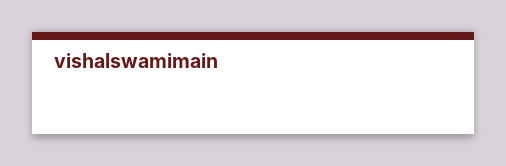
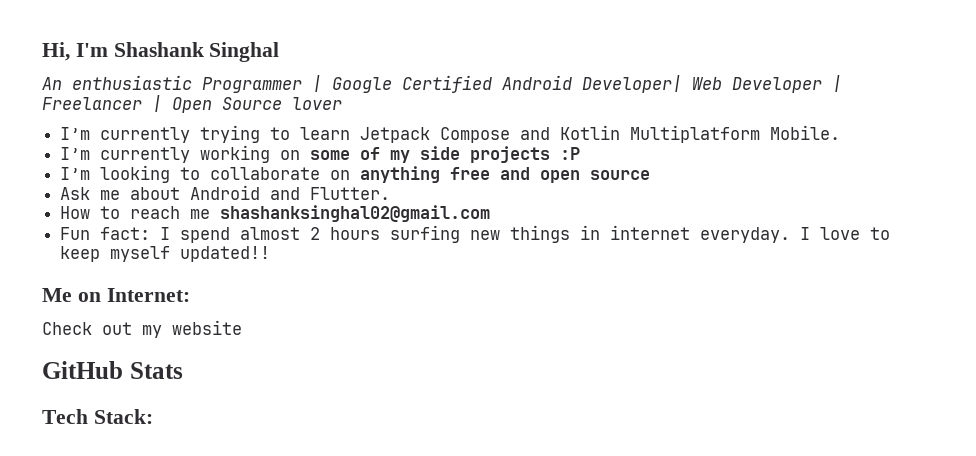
[54,53,218,68] vishalswamimain -> [42,42,280,62] [42,75,842,93] [42,95,342,113] [60,125,841,143] [60,145,581,163] [60,165,651,183] [60,185,391,200] [60,205,491,222] [60,225,891,243] [60,246,271,262] [42,288,190,302] [42,320,242,338] [42,361,183,379] [42,409,153,424] Hi, I'm Shashank Singhal // An enthusiastic Programmer | Google Certified Android Developer| Web Developer | Freelancer | Open Source lover // I’m currently trying to learn Jetpack Compose and Kotlin Multiplatform Mobile. // I’m currently working on some of my side projects :P // I’m looking to collaborate on anything free and open source // Ask me about Android and Flutter. // How to reach me shashanksinghal02@gmail.com // Fun fact: I spend almost 2 hours surfing new things in internet everyday. I love to keep myself updated!! // Me on Internet: // Check out my website // GitHub Stats // Tech Stack:

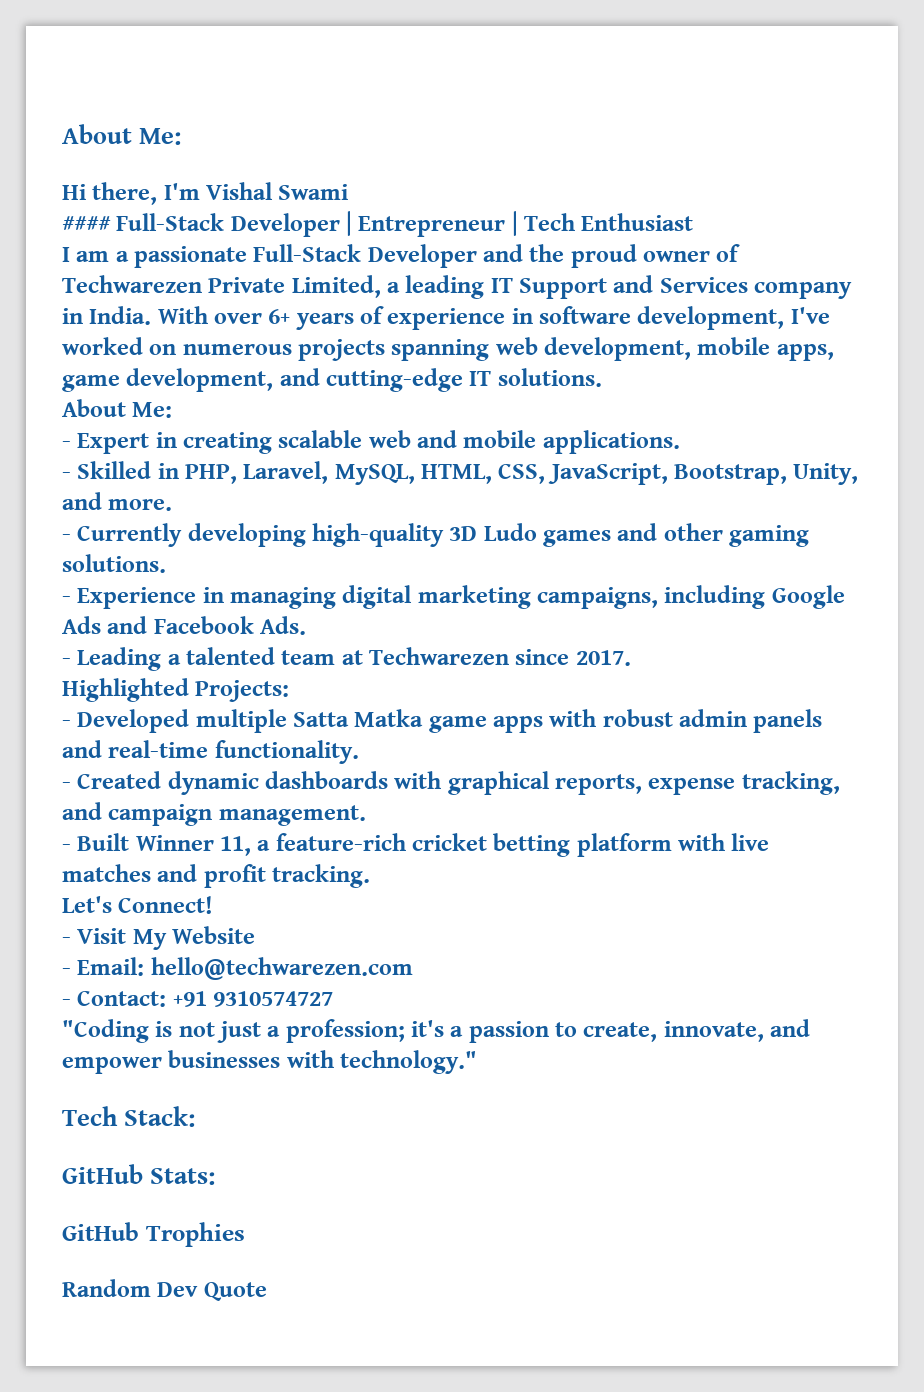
[42,42,280,62] [42,75,842,93] [42,95,342,113] [60,125,841,143] [60,145,581,163] [60,165,651,183] [60,185,391,200] [60,205,491,222] [60,225,891,243] [60,246,271,262] [42,288,190,302] [42,320,242,338] [42,361,183,379] [42,409,153,424] Hi, I'm Shashank Singhal // An enthusiastic Programmer | Google Certified Android Developer| Web Developer | Freelancer | Open Source lover // I’m currently trying to learn Jetpack Compose and Kotlin Multiplatform Mobile. // I’m currently working on some of my side projects :P // I’m looking to collaborate on anything free and open source // Ask me about Android and Flutter. // How to reach me shashanksinghal02@gmail.com // Fun fact: I spend almost 2 hours surfing new things in internet everyday. I love to keep myself updated!! // Me on Internet: // Check out my website // GitHub Stats // Tech Stack: -> [62,124,182,145] [62,182,349,205] [62,211,694,237] [62,244,741,268] [62,275,853,299] [62,306,830,330] [62,337,834,361] [62,368,602,392] [62,399,173,418] [62,430,680,454] [62,461,859,485] [62,492,173,511] [62,523,810,547] [62,554,166,573] [62,585,845,609] [62,616,307,635] [62,647,631,671] [62,678,290,702] [62,709,823,733] [62,740,359,764] [62,771,840,795] [62,802,366,826] [62,833,770,857] [62,864,371,888] [62,896,214,914] [62,926,256,950] [62,957,413,980] [62,991,334,1007] [62,1019,811,1043] [62,1050,478,1074] [62,1106,196,1127] [62,1164,216,1185] [62,1222,245,1247] [62,1279,267,1301] About Me: // Hi there, I'm Vishal Swami // #### Full-Stack Developer | Entrepreneur | Tech Enthusiast // I am a passionate Full-Stack Developer and the proud owner of Techwarezen Private Limited, a leading IT Support and Services company in India. With over 6+ years of experience in software development, I've worked on numerous projects spanning web development, mobile apps, game development, and cutting-edge IT solutions. // About Me: // - Expert in creating scalable web and mobile applications. // - Skilled in PHP, Laravel, MySQL, HTML, CSS, JavaScript, Bootstrap, Unity, and more. // - Currently developing high-quality 3D Ludo games and other gaming solutions. // - Experience in managing digital marketing campaigns, including Google Ads and Facebook Ads. // - Leading a talented team at Techwarezen since 2017. // Highlighted Projects: // - Developed multiple Satta Matka game apps with robust admin panels and real-time functionality. // - Created dynamic dashboards with graphical reports, expense tracking, and campaign management. // - Built Winner 11, a feature-rich cricket betting platform with live matches and profit tracking. // Let's Connect! // - Visit My Website // - Email: hello@techwarezen.com // - Contact: +91 9310574727 // "Coding is not just a profession; it's a passion to create, innovate, and empower businesses with technology." // Tech Stack: // GitHub Stats: // GitHub Trophies // Random Dev Quote

